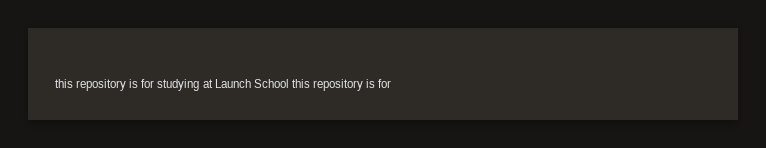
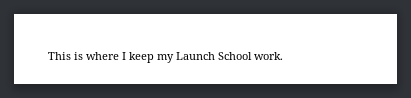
[55,79,392,91] this repository is for studying at Launch School this repository is for -> [48,52,283,63] This is where I keep my Launch School work.

